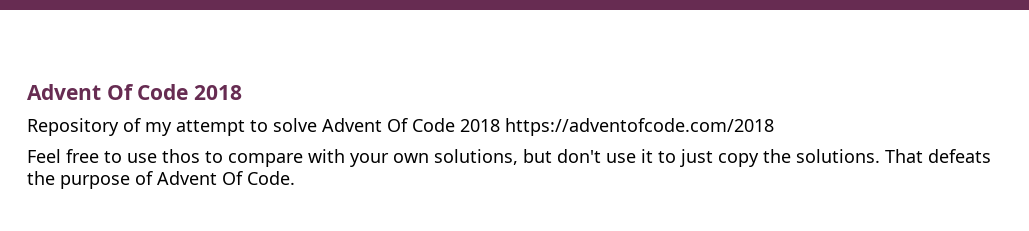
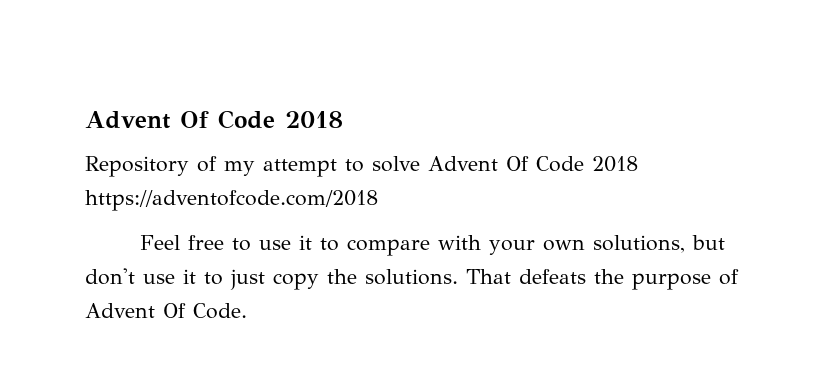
[162,149,200,163] thos -> [299,235,313,250] it

